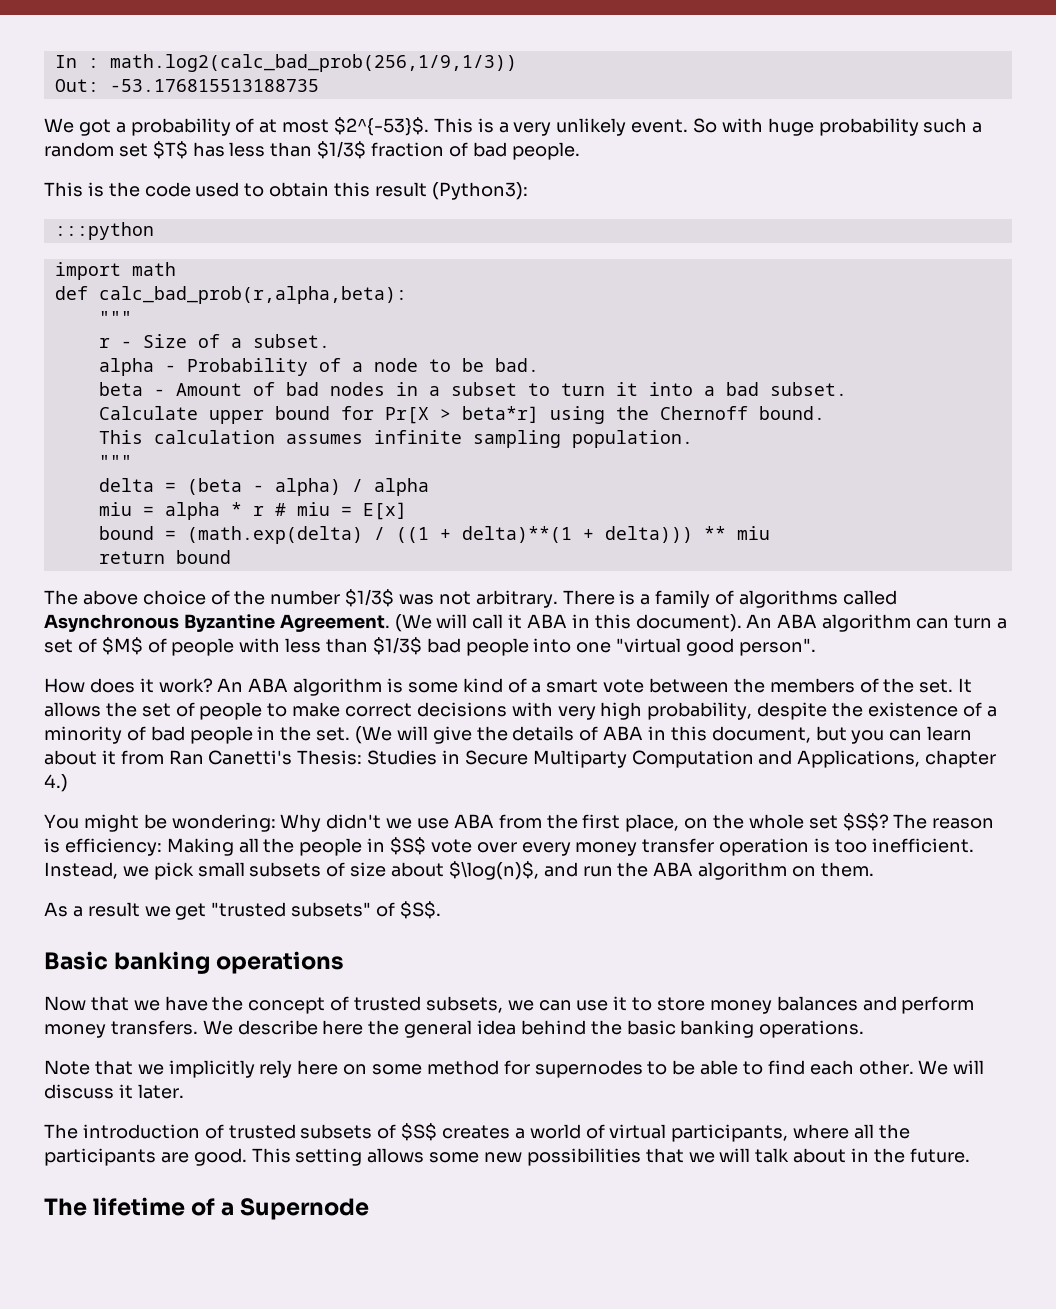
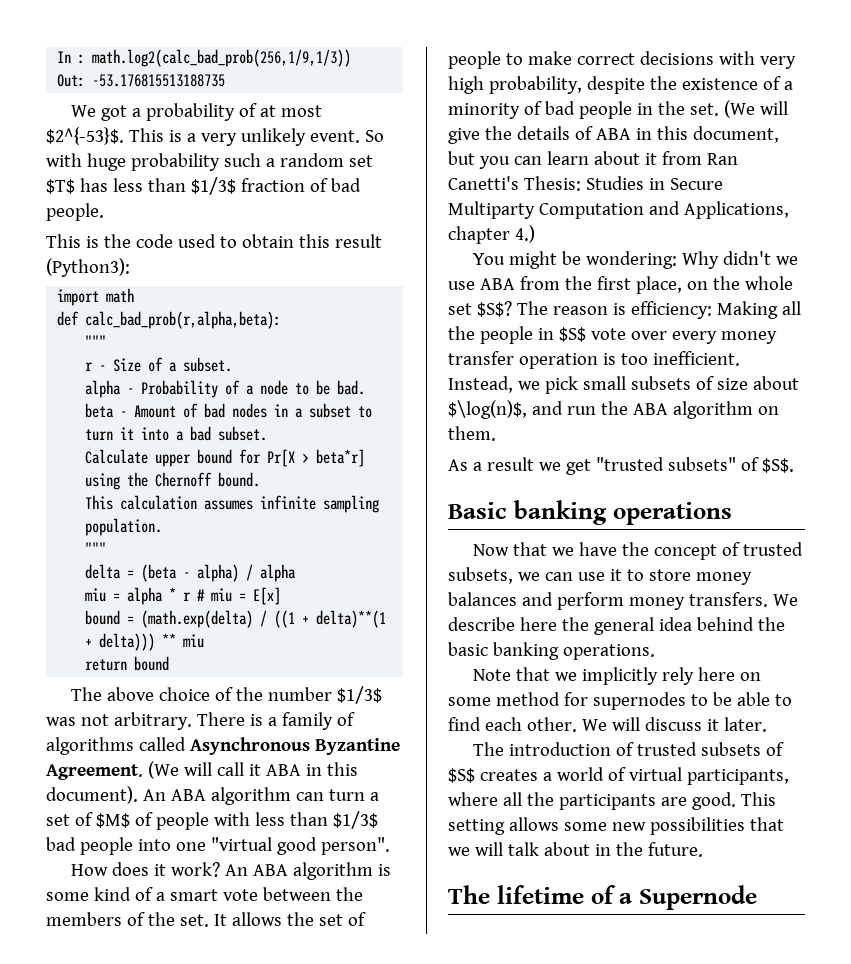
[54,222,154,240] // :::python -> (130, 267) none

